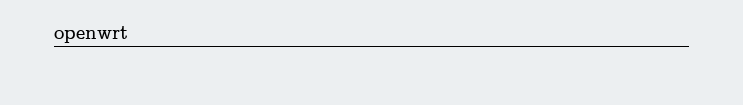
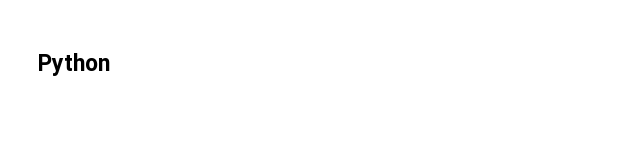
[54,26,128,43] openwrt -> [38,53,110,76] Python

